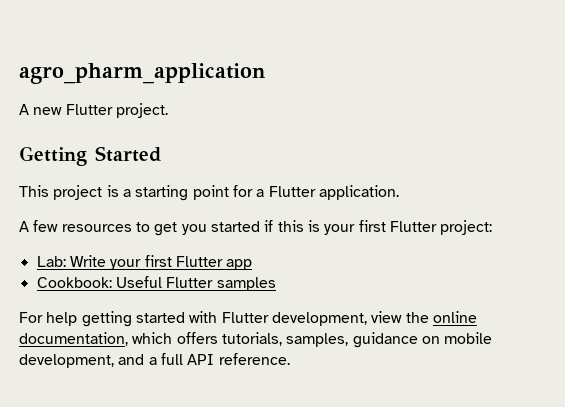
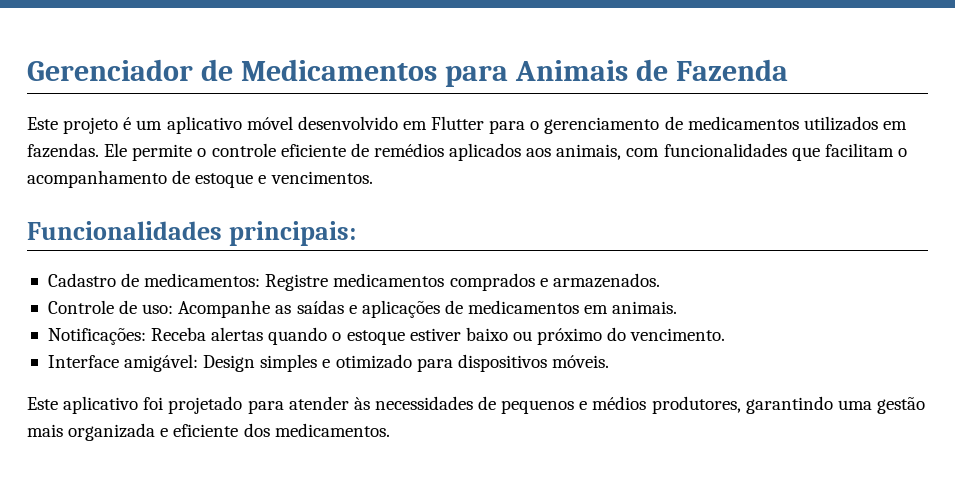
[19,63,266,84] [19,103,168,118] [19,146,161,166] [19,185,399,201] [19,220,493,236] [36,255,253,270] [36,276,276,291] [19,311,477,327] [19,332,493,348] [19,353,290,368] agro_pharm_application // A new Flutter project. // Getting Started // This project is a starting point for a Flutter application. // A few resources to get you started if this is your first Flutter project: // Lab: Write your first Flutter app // Cookbook: Useful Flutter samples // For help getting started with Flutter development, view the online documentation, which offers tutorials, samples, guidance on mobile development, and a full API reference. -> [27,59,788,87] [27,116,907,134] [27,143,907,161] [27,170,373,188] [27,221,356,246] [47,273,660,291] [47,300,678,318] [47,327,726,345] [47,354,609,372] [27,396,925,414] [27,423,390,441] Gerenciador de Medicamentos para Animais de Fazenda // Este projeto é um aplicativo móvel desenvolvido em Flutter para o gerenciamento de medicamentos utilizados em fazendas. Ele permite o controle eficiente de remédios aplicados aos animais, com funcionalidades que facilitam o acompanhamento de estoque e vencimentos. // Funcionalidades principais: // Cadastro de medicamentos: Registre medicamentos comprados e armazenados. // Controle de uso: Acompanhe as saídas e aplicações de medicamentos em animais. // Notificações: Receba alertas quando o estoque estiver baixo ou próximo do vencimento. // Interface amigável: Design simples e otimizado para dispositivos móveis. // Este aplicativo foi projetado para atender às necessidades de pequenos e médios produtores, garantindo uma gestão mais organizada e eficiente dos medicamentos.

